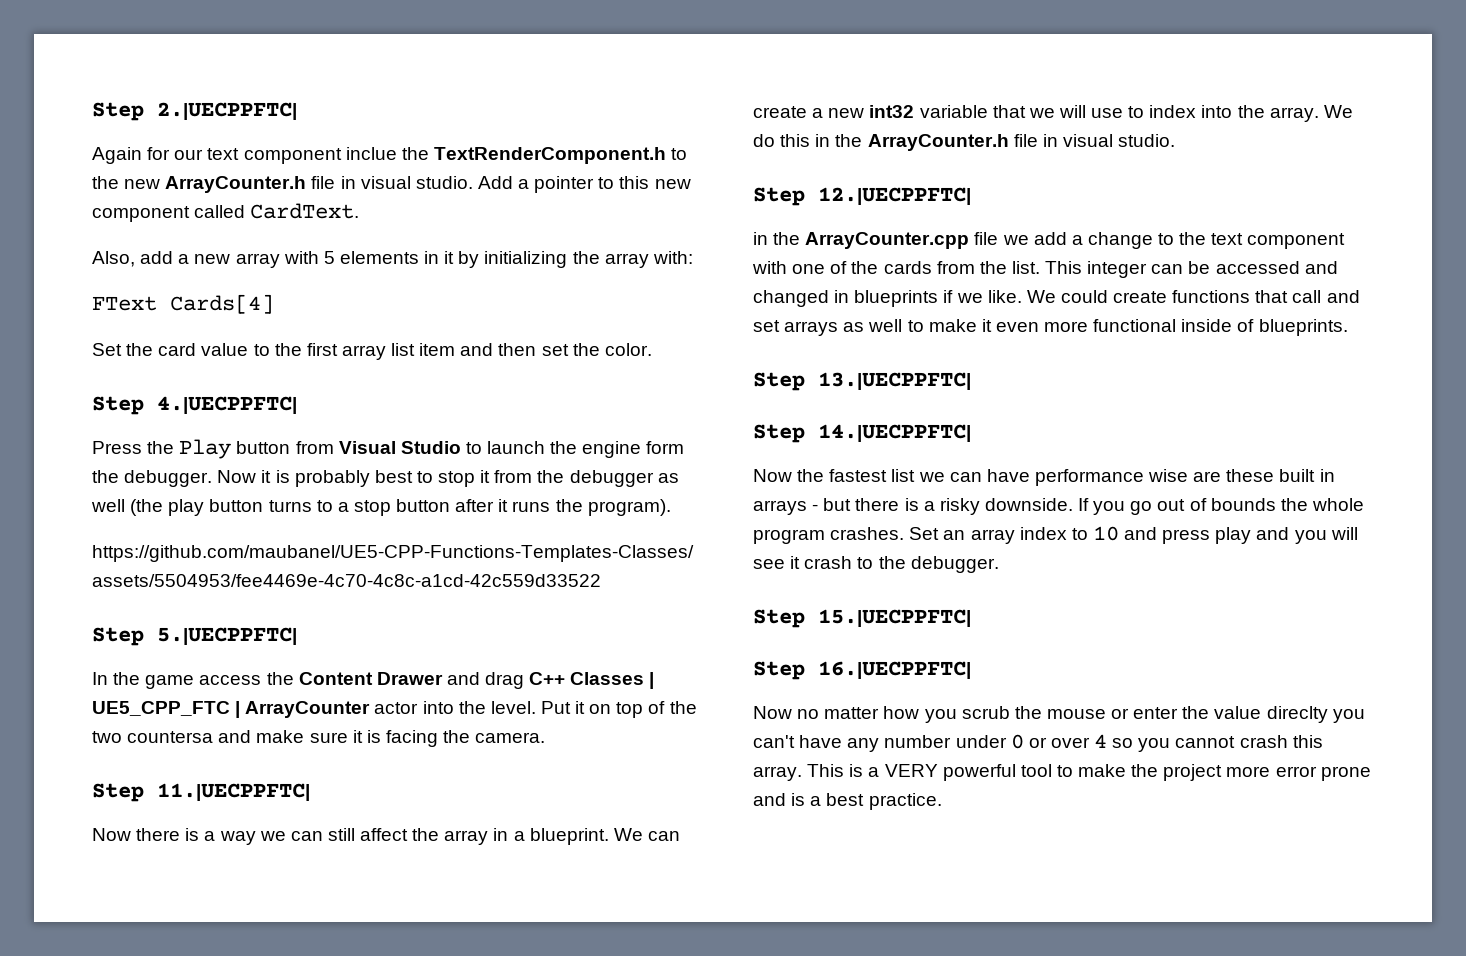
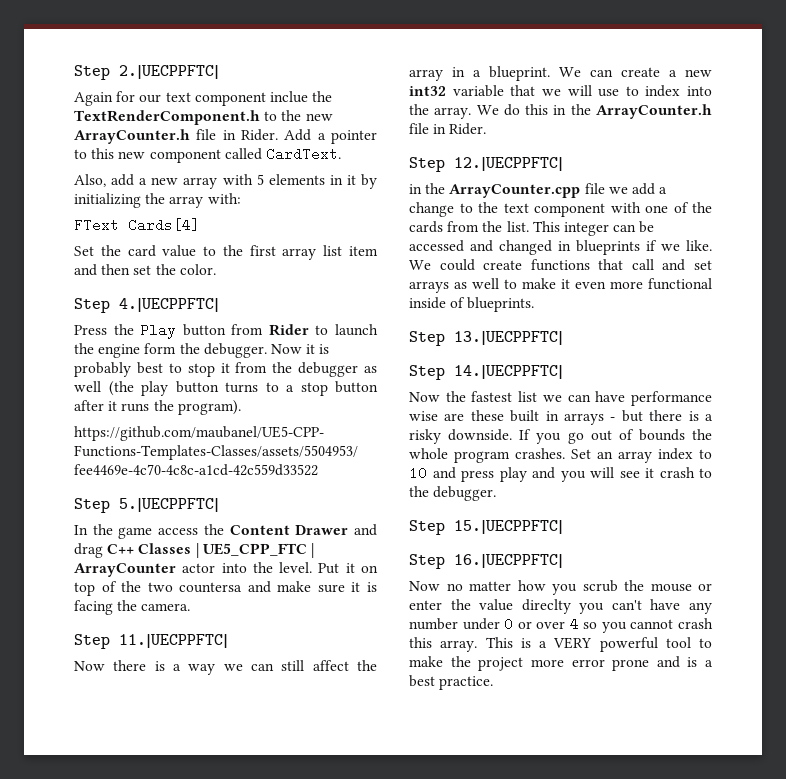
[360,176,473,189] visual studio. -> [241,129,278,141] Rider.
[338,441,461,454] Visual Studio -> [268,324,309,336] Rider
[1062,134,1176,147] visual studio. -> [449,123,487,135] Rider.

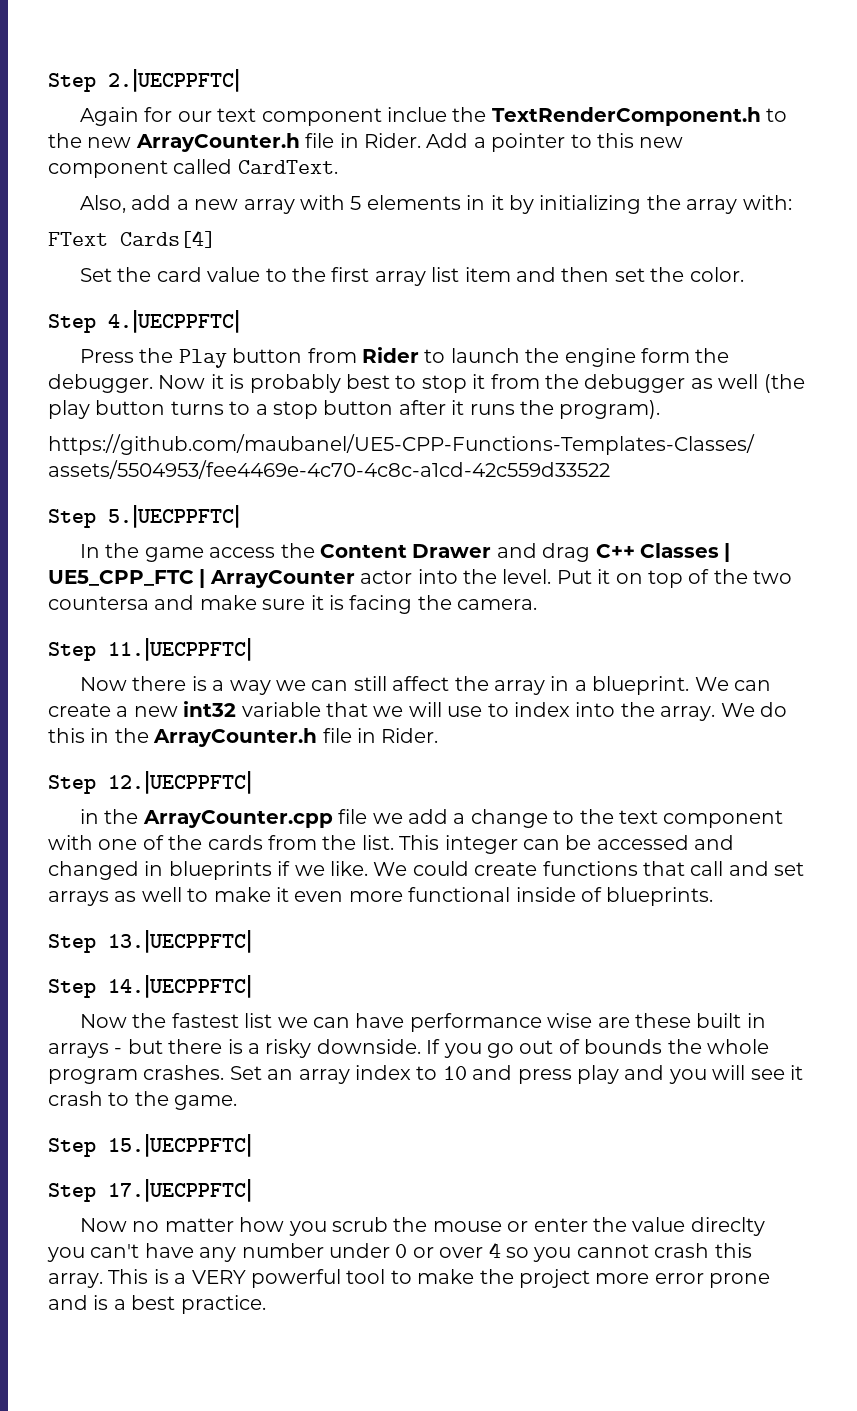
[433,486,497,501] debugger. -> [174,1095,238,1110] game.
[454,554,563,568] 16.|UECPPFTC| -> [108,1179,252,1202] 17.|UECPPFTC|

